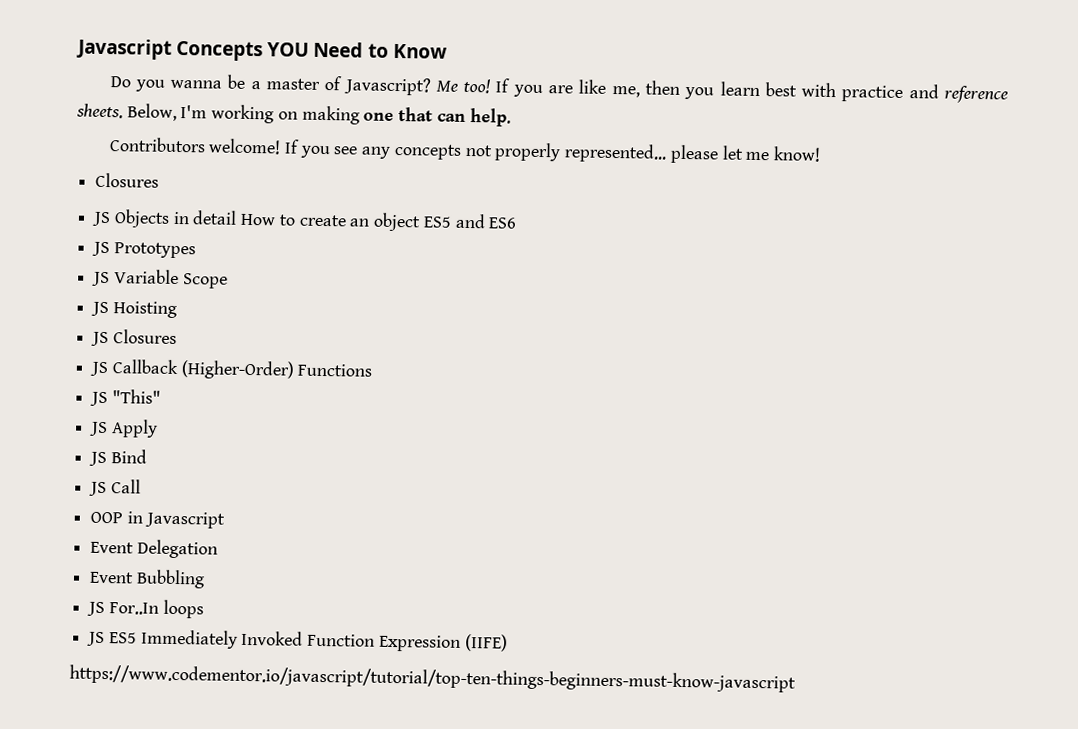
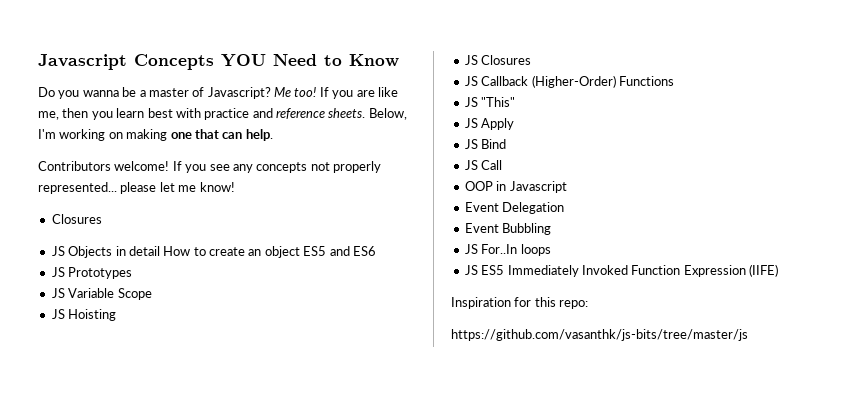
[69,664,796,693] https://www.codementor.io/javascript/tutorial/top-ten-things-beginners-must-know-javascript -> [451,297,589,309] [451,329,748,341] Inspiration for this repo: // https://github.com/vasanthk/js-bits/tree/master/js

